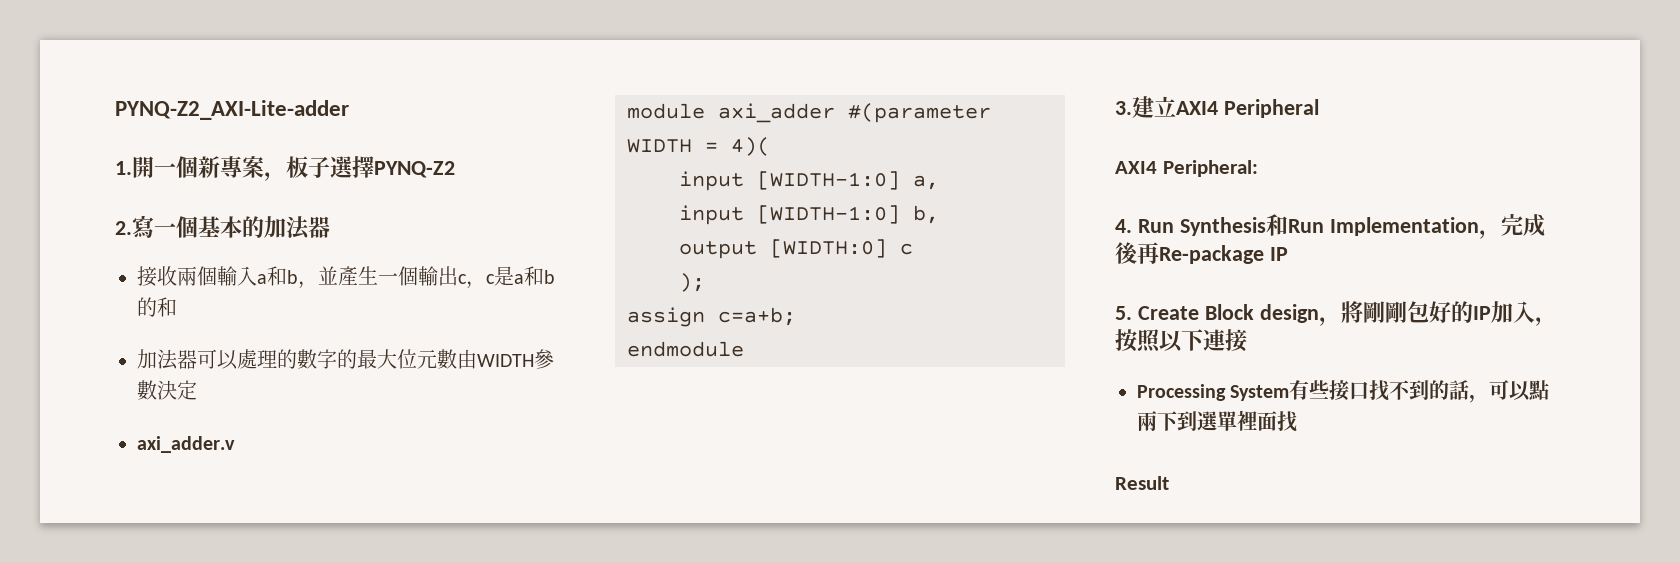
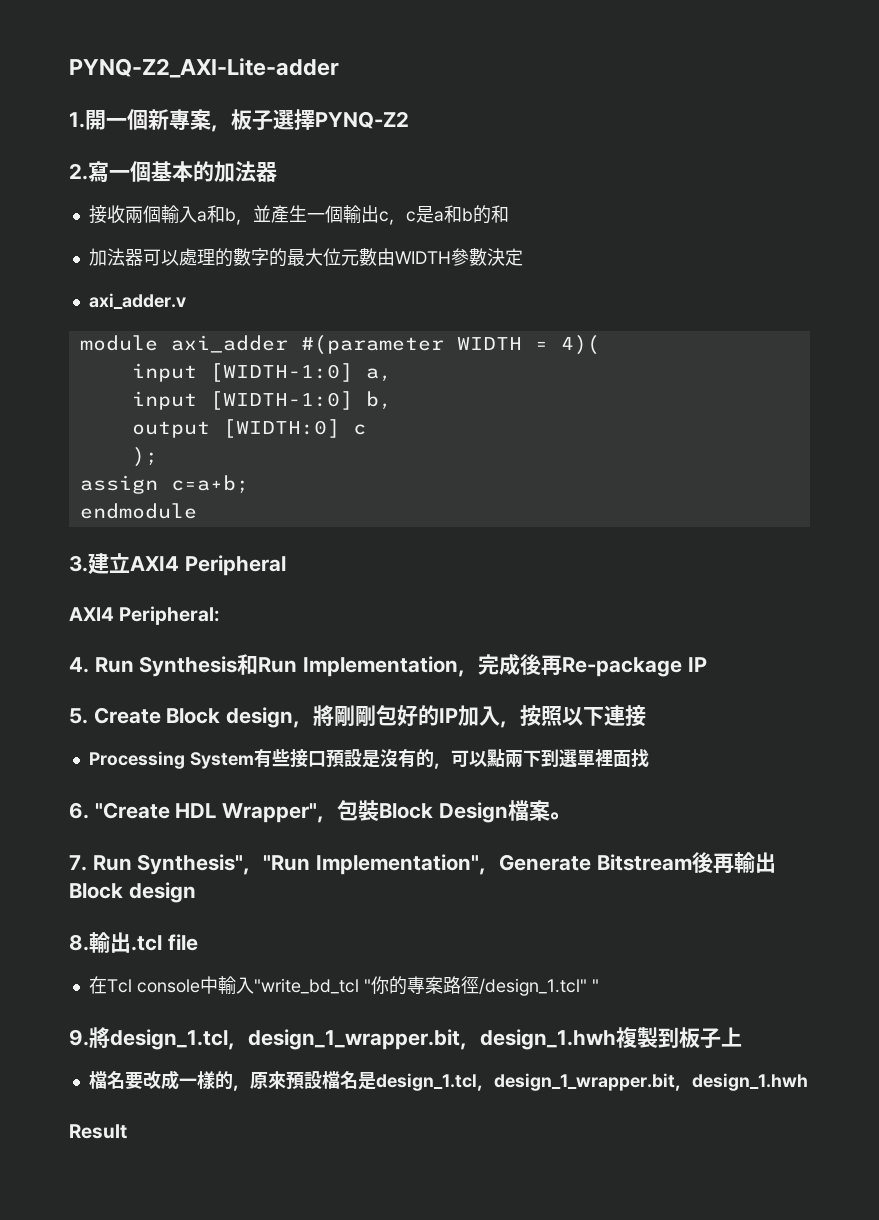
[1369,380,1470,401] 找不到的話 -> [325,749,434,768] 預設是沒有的
(1297, 421) none -> [69,800,570,823] [69,852,776,875] [69,882,196,903] [69,932,198,953] [88,976,599,996] [69,1027,742,1050] [88,1070,808,1091] // 6. "Create HDL Wrapper"，包裝Block Design檔案。 // 7. Run Synthesis"，"Run Implementation"，Generate Bitstream後再輸出Block design // 8.輸出.tcl file // 在Tcl console中輸入"write_bd_tcl "你的專案路徑/design_1.tcl" " // 9.將design_1.tcl，design_1_wrapper.bit，design_1.hwh複製到板子上 // 檔名要改成一樣的，原來預設檔名是design_1.tcl，design_1_wrapper.bit，design_1.hwh

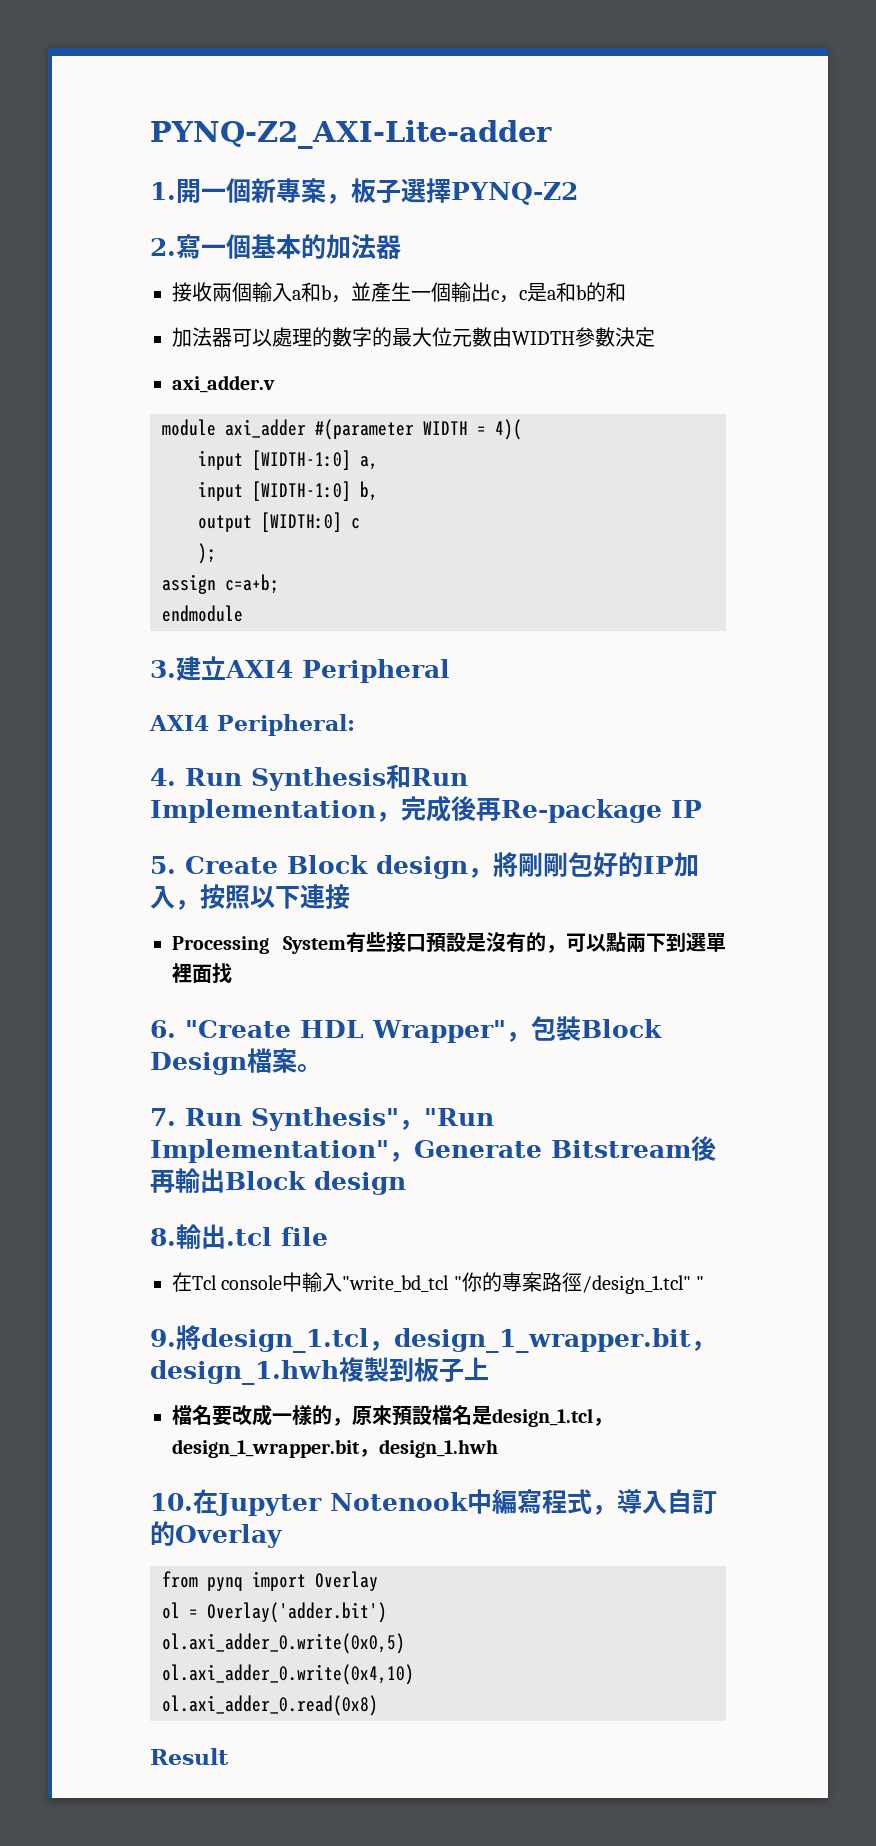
(808, 1082) none -> [150,1489,717,1516] [150,1521,283,1548] [162,1571,378,1591] [162,1602,387,1623] [162,1633,405,1654] [162,1664,414,1685] [162,1695,378,1716] // 10.在Jupyter Notenook中編寫程式，導入自訂的Overlay // from pynq import Overlay // ol = Overlay('adder.bit') // ol.axi_adder_0.write(0x0,5) // ol.axi_adder_0.write(0x4,10) // ol.axi_adder_0.read(0x8)

